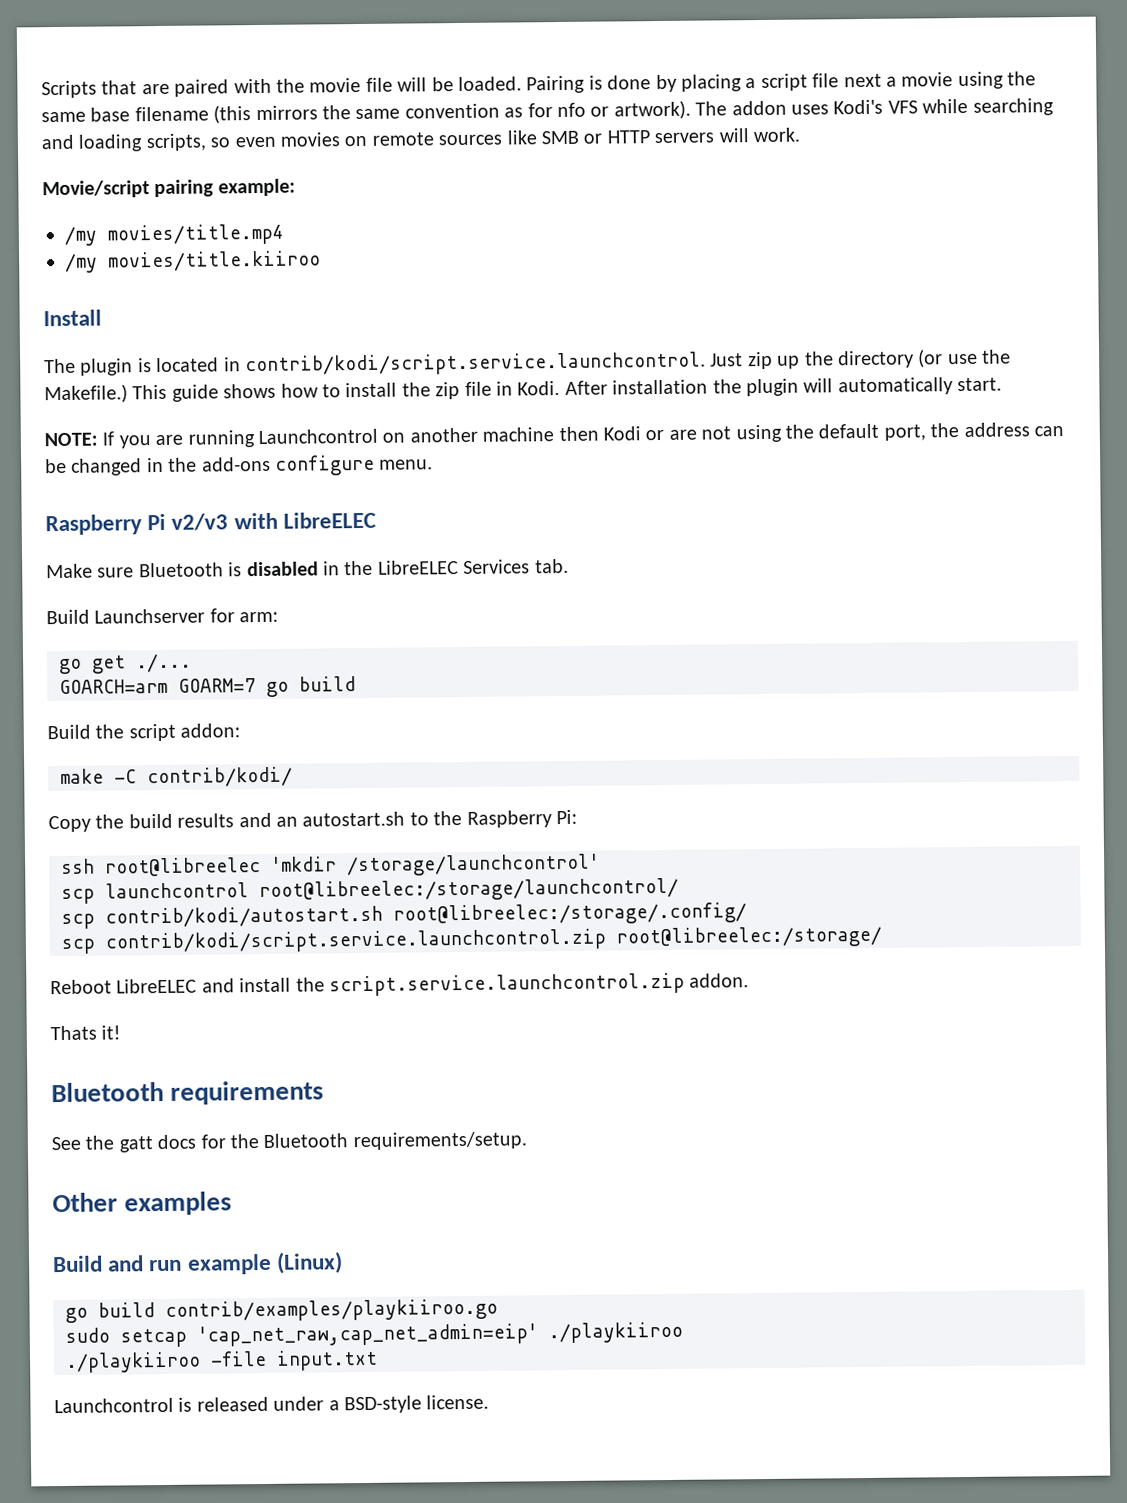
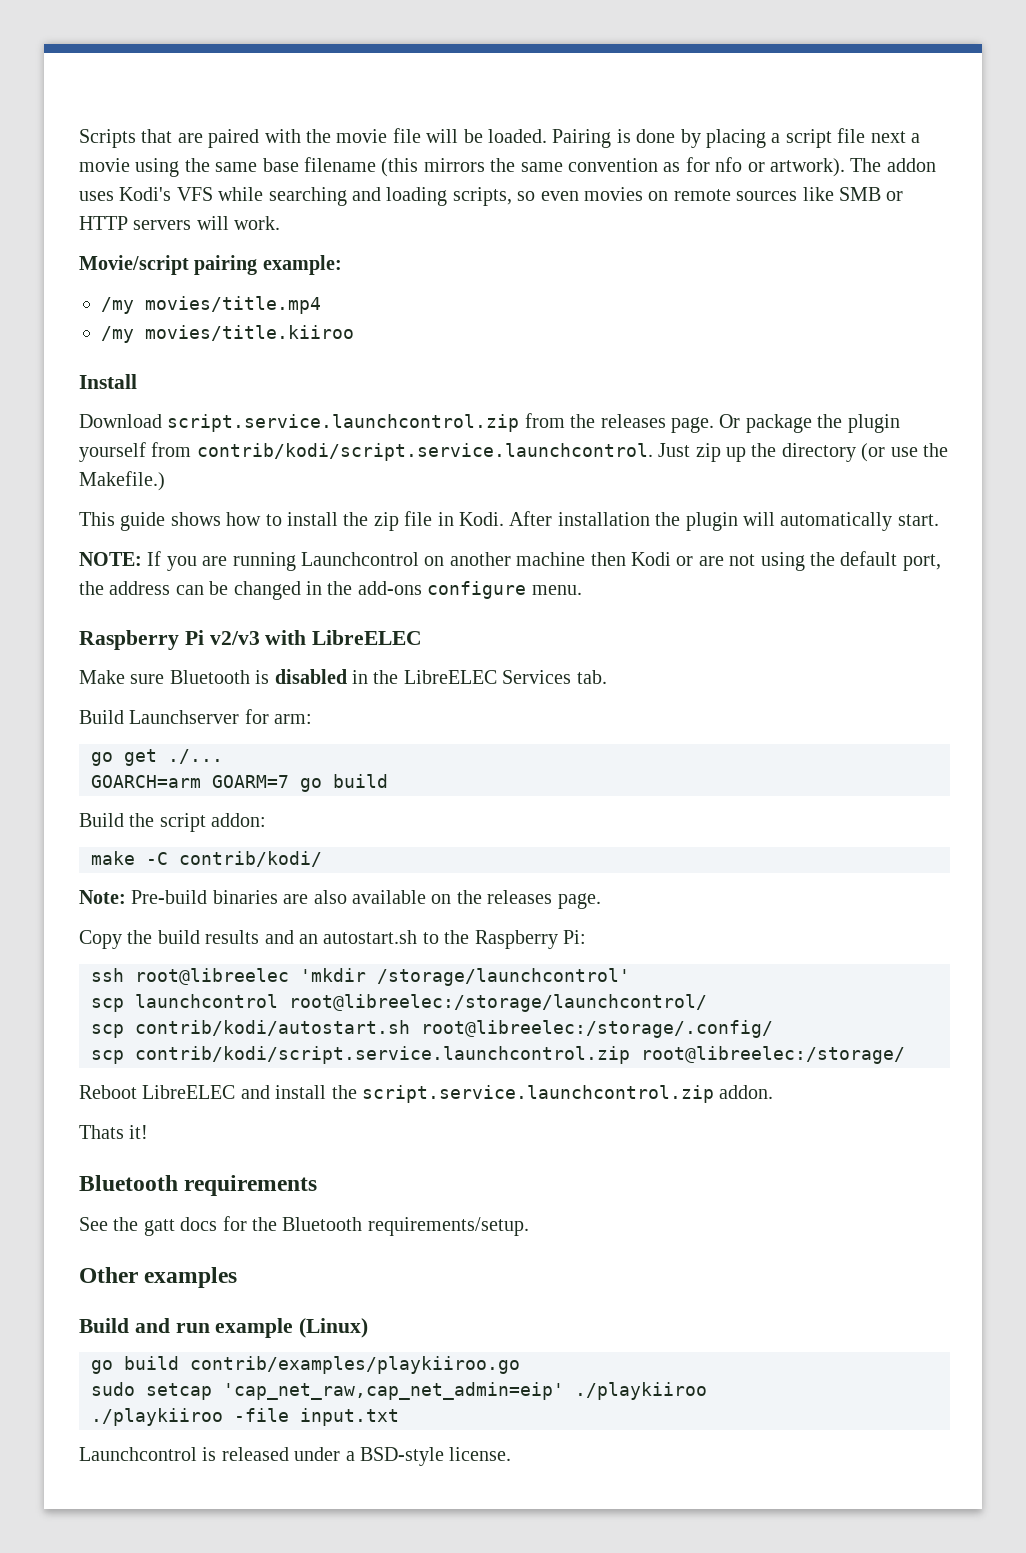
[44,357,241,376] The plugin is located in -> [79,413,900,433] [79,442,192,462] Download script.service.launchcontrol.zip from the releases page. Or package the plugin yourself from
(128, 394) none -> (165, 481) //
(293, 777) none -> [79,890,601,909] // Note: Pre-build binaries are also available on the releases page.

